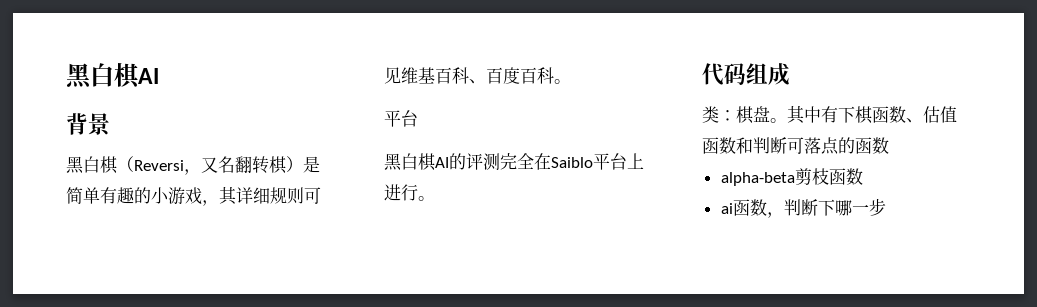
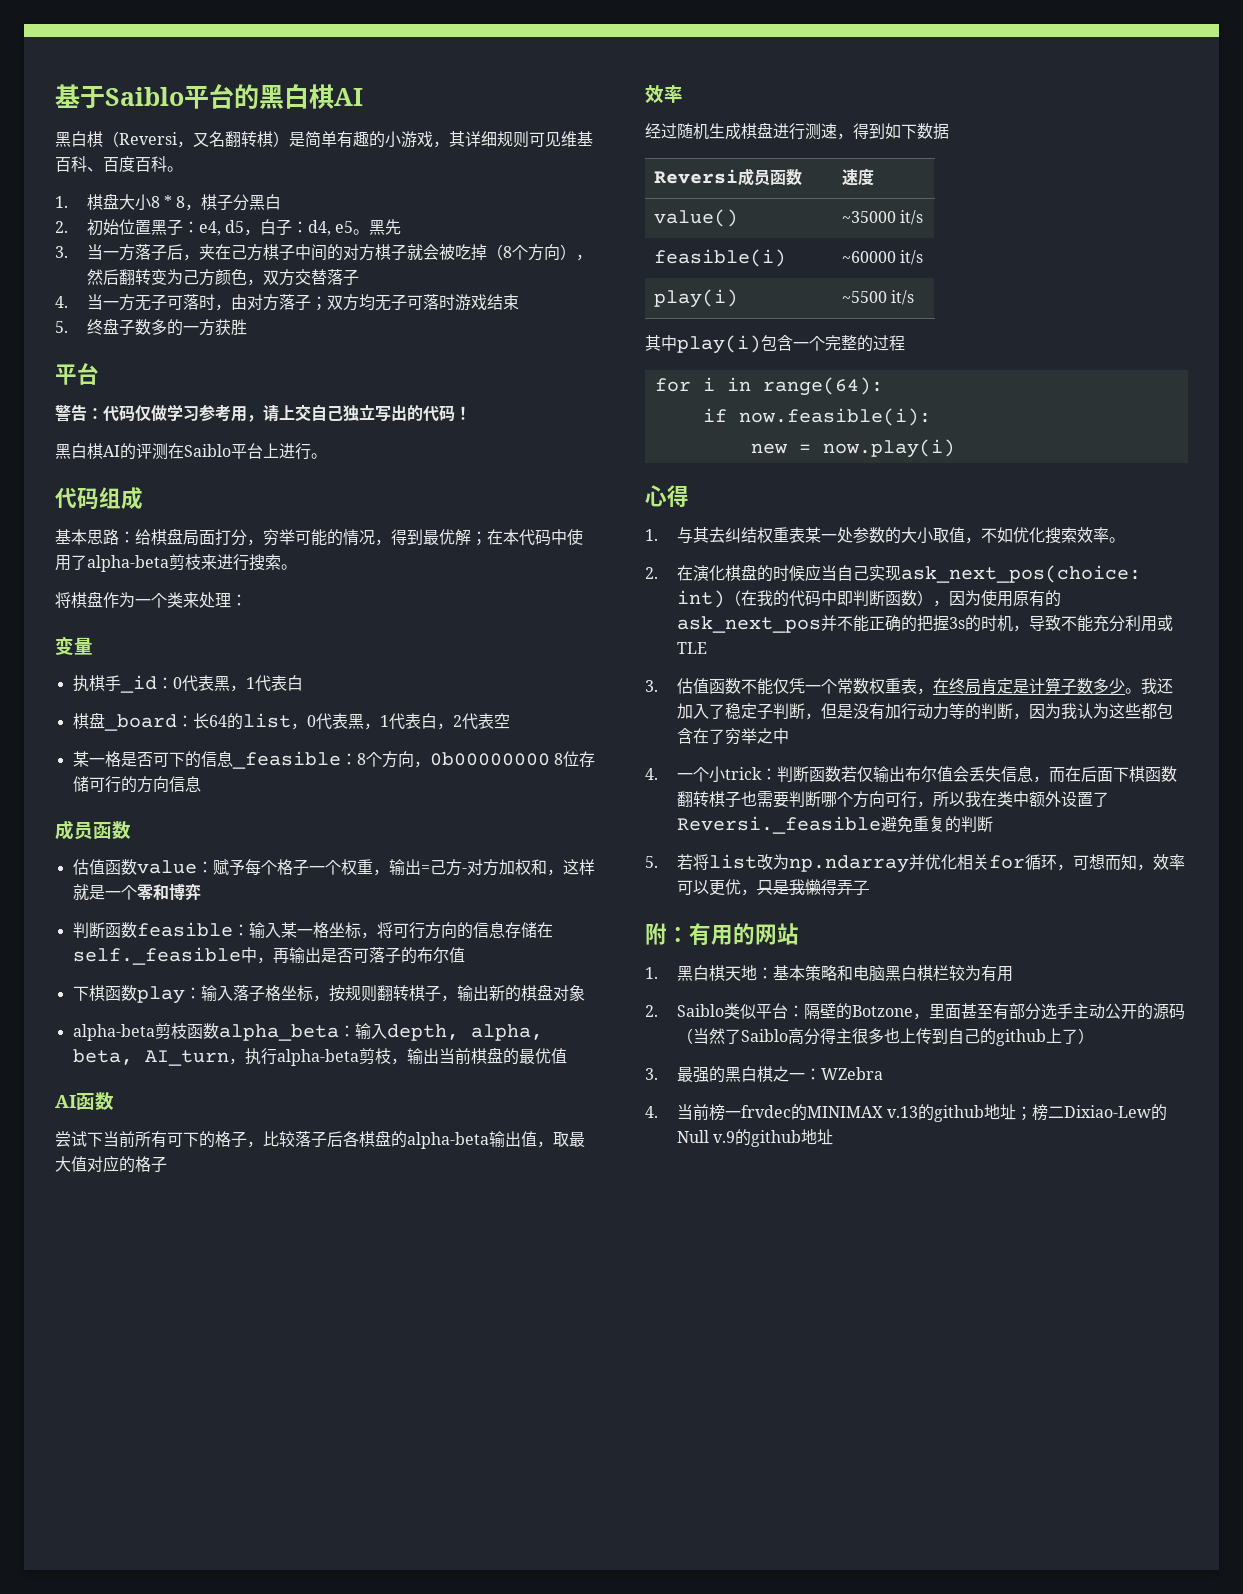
[66,63,159,89] [66,113,110,136] 黑白棋AI // 背景 -> [55,84,363,109] 基于Saiblo平台的黑白棋AI
[384,110,418,127] 平台 -> [55,193,282,211] [55,219,402,236] [55,244,592,261] [86,269,359,286] [55,294,519,311] [55,318,247,336] [55,363,99,385] [55,404,471,422] 1.棋盘大小8 * 8，棋子分黑白 // 2.初始位置黑子：e4, d5，白子：d4, e5。黑先 // 3.当一方落子后，夹在己方棋子中间的对方棋子就会被吃掉（8个方向），然后翻转变为己方颜色，双方交替落子 // 4.当一方无子可落时，由对方落子；双方均无子可落时游戏结束 // 5.终盘子数多的一方获胜 // 平台 // 警告：代码仅做学习参考用，请上交自己独立写出的代码！
[500,153,534,170] 完全 -> (168, 451) none
[702,105,957,124] [702,137,889,155] [720,168,863,186] [720,198,886,218] 类：棋盘。其中有下棋函数、估值函数和判断可落点的函数 // alpha-beta剪枝函数 // ai函数，判断下哪一步 -> [55,528,583,546] [55,554,297,572] [55,591,247,608] [55,636,93,655] [72,675,303,693] [72,712,510,731] [72,751,595,769] [72,776,201,793] [55,820,131,840] [72,859,595,876] [72,883,201,900] [72,922,553,939] [72,947,465,965] [72,984,585,1004] [72,1023,543,1041] [72,1047,567,1066] [55,1092,114,1110] [55,1130,585,1149] [55,1155,167,1173] [645,84,683,103] [645,122,949,140] [653,168,802,186] [841,168,874,186] [653,209,738,227] [841,210,923,225] [653,249,786,267] [841,250,923,265] [653,289,738,308] [841,290,914,305] [645,335,905,354] [654,377,883,396] [702,408,931,426] [750,439,955,458] [645,485,689,507] [645,527,1125,544] [645,564,1141,583] [676,590,1061,608] [676,615,1173,633] [676,642,707,654] [645,677,1173,695] [676,703,1173,720] [676,728,789,745] [645,766,1177,783] [676,791,1109,808] [676,816,993,834] [645,854,1185,873] [676,879,869,896] [645,923,799,945] [645,965,1013,982] [645,1003,1185,1020] [676,1028,1094,1046] [645,1066,883,1083] [645,1104,1168,1122] [676,1129,834,1147] 基本思路：给棋盘局面打分，穷举可能的情况，得到最优解；在本代码中使用了alpha-beta剪枝来进行搜索。 // 将棋盘作为一个类来处理： // 变量 // 执棋手_id：0代表黑，1代表白 // 棋盘_board：长64的list，0代表黑，1代表白，2代表空 // 某一格是否可下的信息_feasible：8个方向，0b00000000 8位存储可行的方向信息 // 成员函数 // 估值函数value：赋予每个格子一个权重，输出=己方-对方加权和，这样就是一个零和博弈 // 判断函数feasible：输入某一格坐标，将可行方向的信息存储在self._feasible中，再输出是否可落子的布尔值 // 下棋函数play：输入落子格坐标，按规则翻转棋子，输出新的棋盘对象 // alpha-beta剪枝函数alpha_beta：输入depth, alpha, beta, AI_turn，执行alpha-beta剪枝，输出当前棋盘的最优值 // AI函数 // 尝试下当前所有可下的格子，比较落子后各棋盘的alpha-beta输出值，取最大值对应的格子 // 效率 // 经过随机生成棋盘进行测速，得到如下数据 // Reversi成员函数 | 速度 // value() | ~35000 it/s // feasible(i) | ~60000 it/s // play(i) | ~5500 it/s // 其中play(i)包含一个完整的过程 // for i in range(64): // if now.feasible(i): // new = now.play(i) // 心得 // 1.与其去纠结权重表某一处参数的大小取值，不如优化搜索效率。 // 2.在演化棋盘的时候应当自己实现ask_next_pos(choice: int)（在我的代码中即判断函数），因为使用原有的ask_next_pos并不能正确的把握3s的时机，导致不能充分利用或TLE // 3.估值函数不能仅凭一个常数权重表，在终局肯定是计算子数多少。我还加入了稳定子判断，但是没有加行动力等的判断，因为我认为这些都包含在了穷举之中 // 4.一个小trick：判断函数若仅输出布尔值会丢失信息，而在后面下棋函数翻转棋子也需要判断哪个方向可行，所以我在类中额外设置了Reversi._feasible避免重复的判断 // 5.若将list改为np.ndarray并优化相关for循环，可想而知，效率可以更优，只是我懒得弄了 // 附：有用的网站 // 1.黑白棋天地：基本策略和电脑黑白棋栏较为有用 // 2. Saiblo类似平台：隔壁的Botzone，里面甚至有部分选手主动公开的源码（当然了Saiblo高分得主很多也上传到自己的github上了） // 3.最强的黑白棋之一：WZebra // 4.当前榜一frvdec的MINIMAX v.13的github地址；榜二Dixiao-Lew的Null v.9的github地址

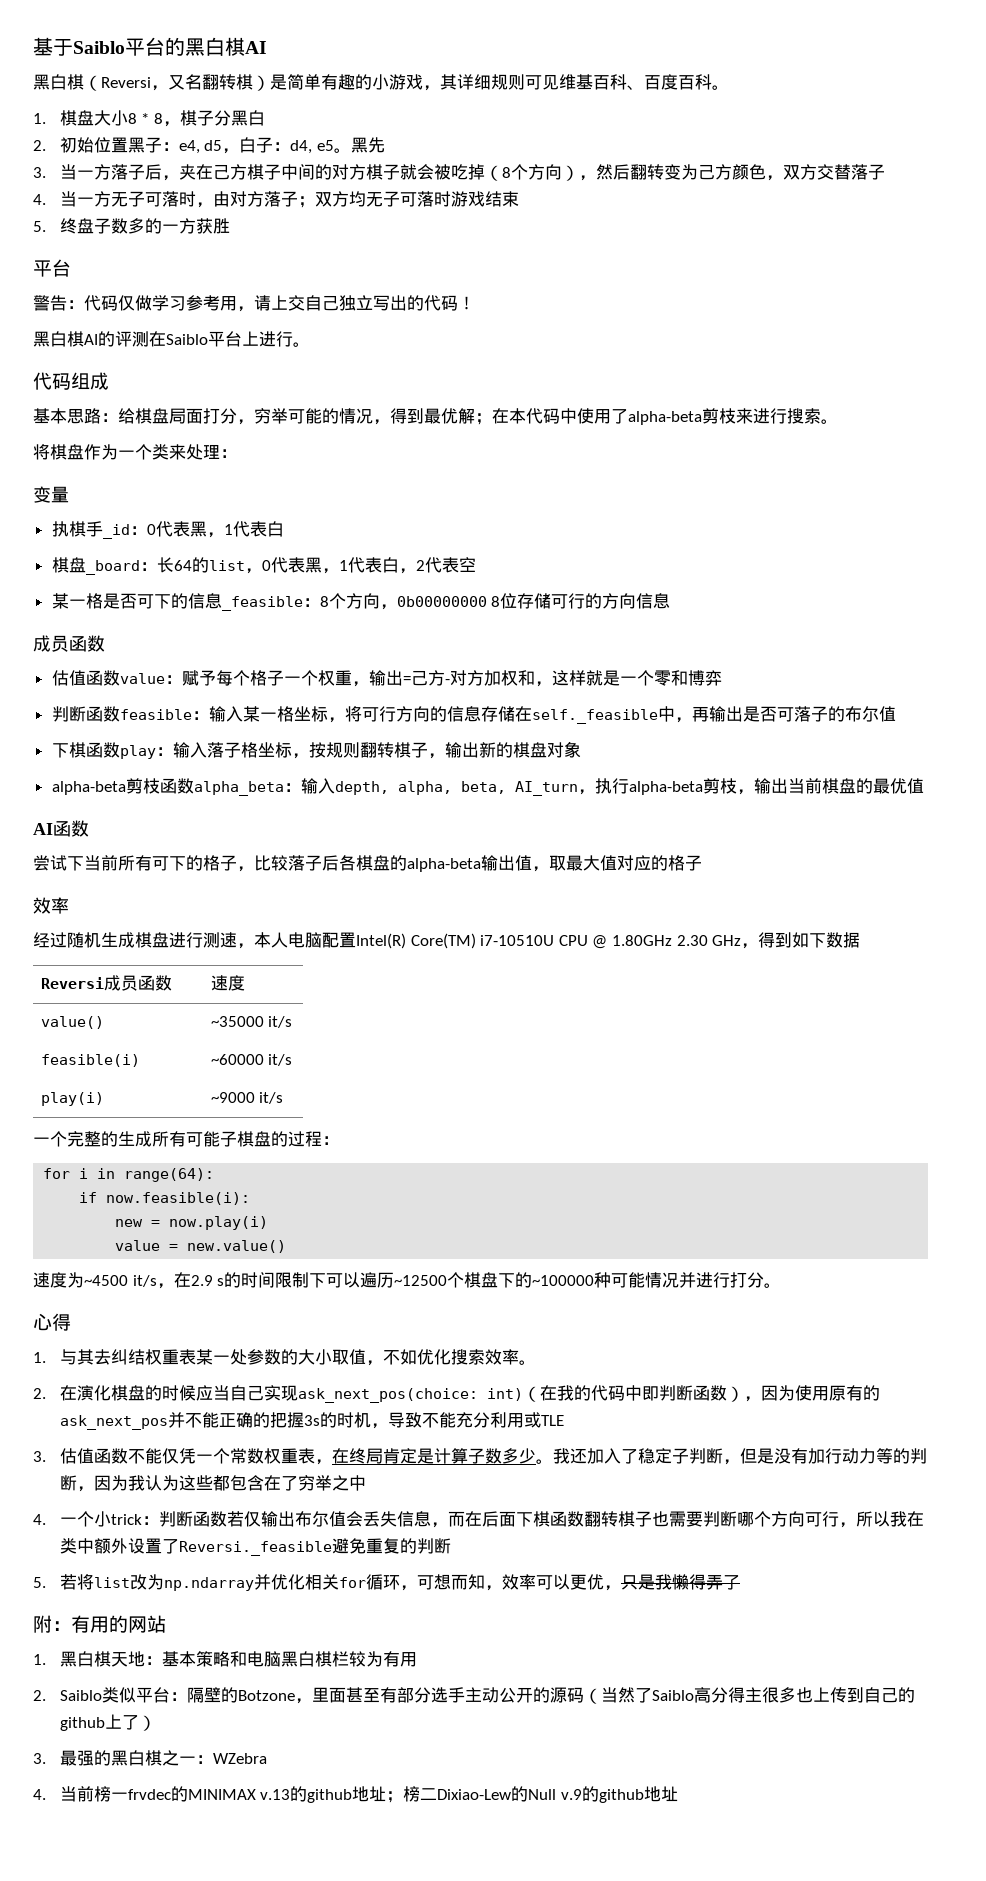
(853, 136) none -> [254,932,759,949] 本人电脑配置Intel(R) Core(TM) i7-10510U CPU @ 1.80GHz 2.30 GHz，
[841,290,914,305] [645,335,857,354] ~5500 it/s // 其中play(i)包含一个完整 -> [210,1092,284,1104] [33,1131,271,1147] ~9000 it/s // 一个完整的生成所有可能子棋盘
(905, 343) none -> [322,1136,339,1145] ：
(955, 448) none -> [115,1240,287,1253] [33,1272,782,1289] // value = new.value() // 速度为~4500 it/s，在2.9 s的时间限制下可以遍历~12500个棋盘下的~100000种可能情况并进行打分。

